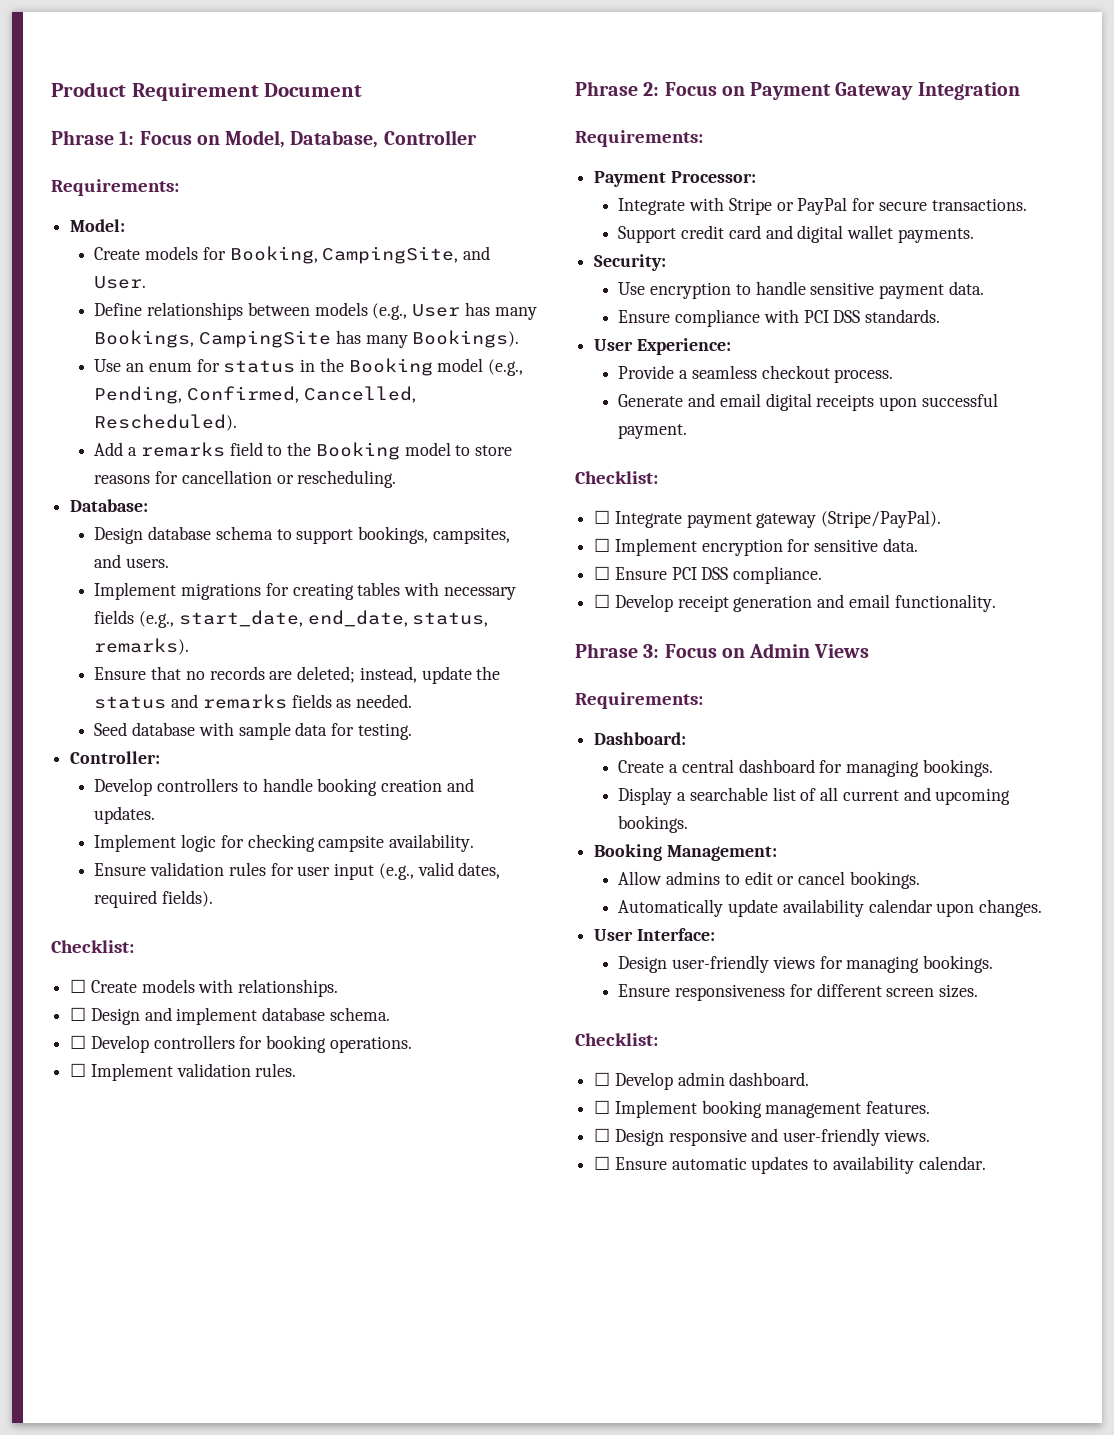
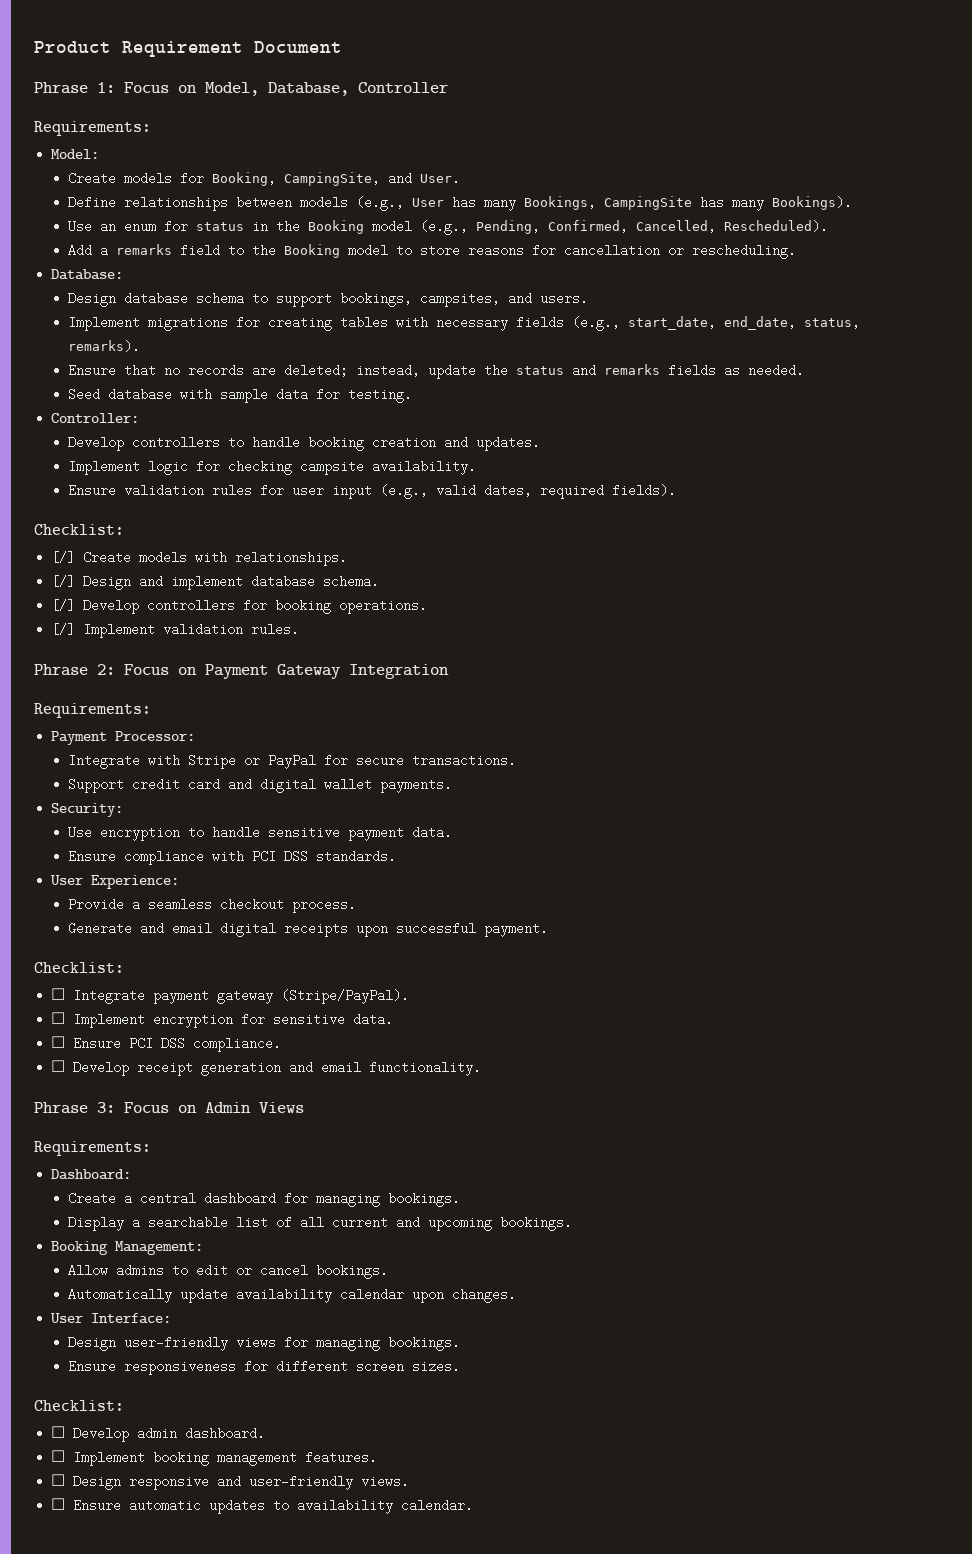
[70,979,87,993] ☐ -> [51,551,76,564] [/]
[70,1007,87,1021] ☐ -> [51,575,76,588] [/]
[70,1035,87,1049] ☐ -> [51,599,76,612] [/]
[70,1063,87,1077] ☐ -> [51,623,76,636] [/]

